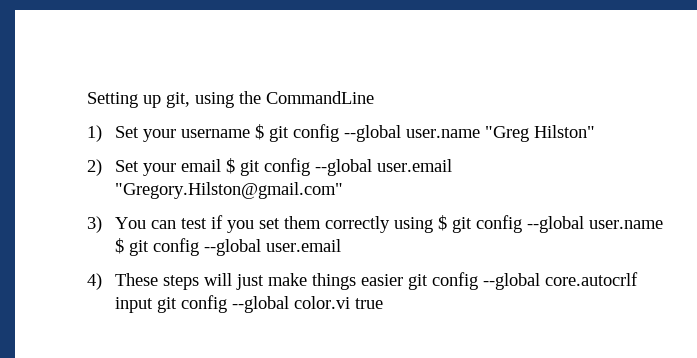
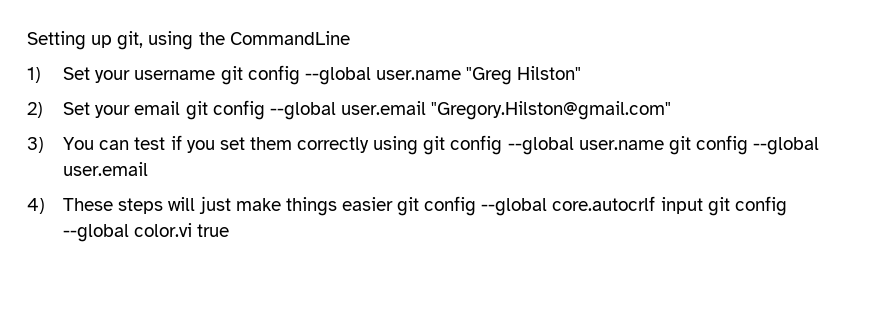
[254,124,264,140] $ -> (216, 75) none
[225,158,235,174] $ -> (181, 108) none
[437,215,663,233] [114,238,124,254] $ git config --global user.name $ -> [423,135,664,155] git config --global user.name

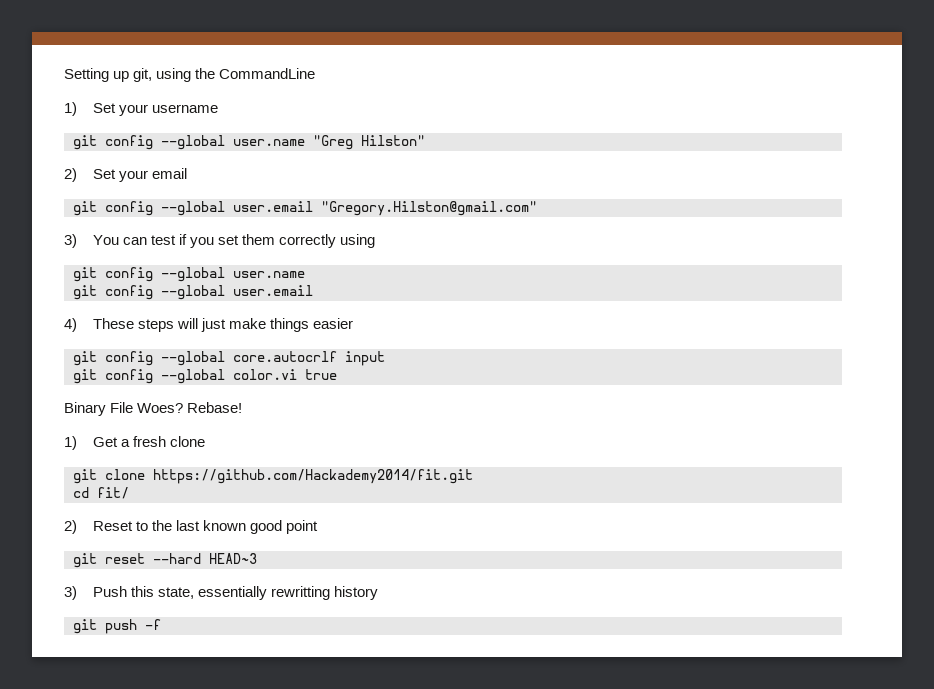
(216, 75) none -> (219, 108) //
(181, 108) none -> (188, 173) //
[423,135,664,155] git config --global user.name -> [73,267,305,282] // git config --global user.name //
(393, 204) none -> (354, 323) //
(703, 205) none -> (385, 358) //
(230, 230) none -> [64,402,243,416] [64,436,206,450] [73,469,473,484] [73,487,129,499] [64,520,319,534] [73,553,257,568] [64,586,379,600] [73,619,161,634] // Binary File Woes? Rebase! // 1) Get a fresh clone // git clone https://github.com/Hackademy2014/fit.git // cd fit/ // 2) Reset to the last known good point // git reset --hard HEAD~3 // 3) Push this state, essentially rewritting history // git push -f

